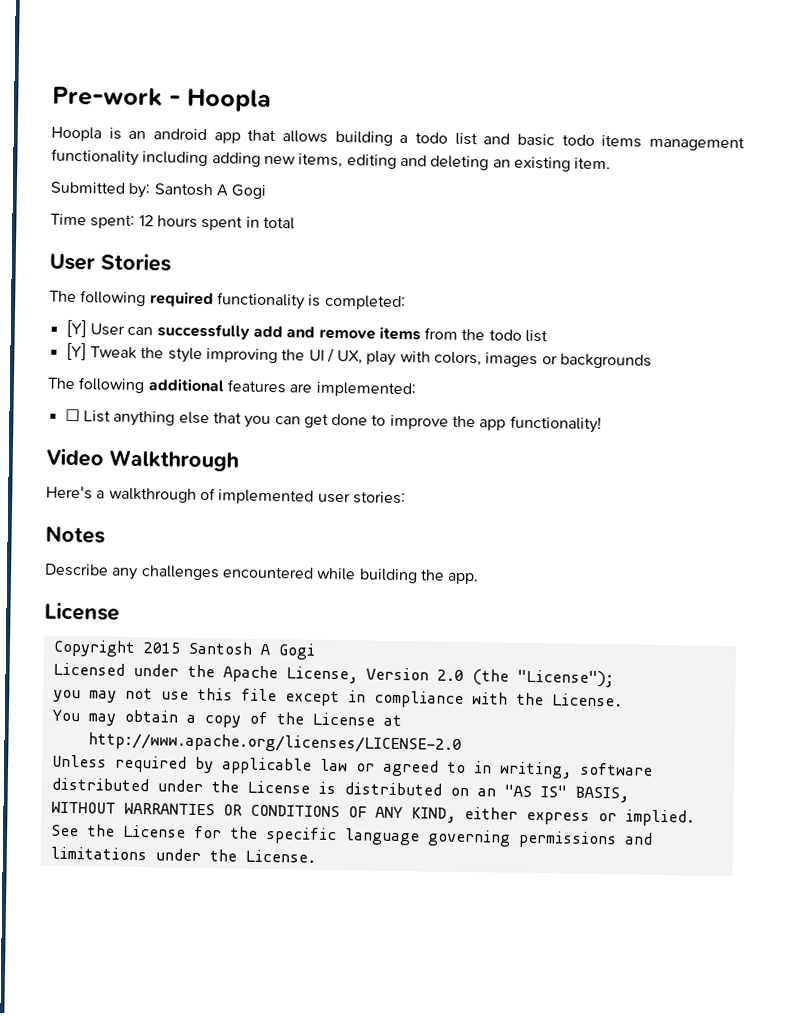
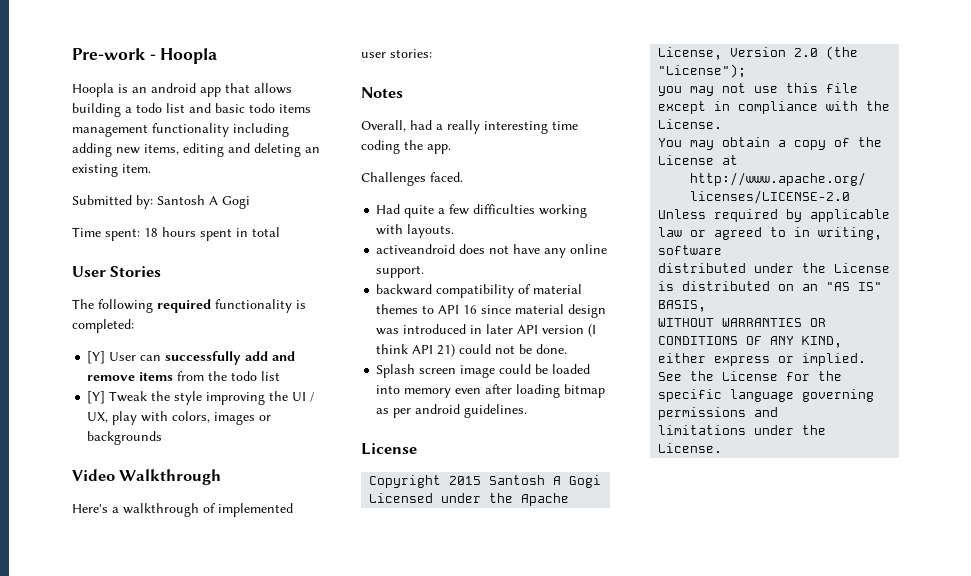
[138,215,154,227] 12 -> [144,228,158,237] 18
[47,377,416,398] [64,408,602,434] // The following additional features are implemented: // ☐ List anything else that you can get done to improve the app functionality! -> (163, 438) none
[45,563,480,585] Describe any challenges encountered while building the app. -> [361,120,578,134] [361,140,451,154] [361,172,463,186] [376,204,588,218] [376,224,455,238] [376,244,608,258] [376,265,425,278] [376,284,583,298] [376,304,607,318] [376,324,597,337] [376,344,568,357] [376,364,591,378] [376,384,606,398] [376,404,528,418] Overall, had a really interesting time coding the app. // Challenges faced. // Had quite a few difficulties working with layouts. // activeandroid does not have any online support. // backward compatibility of material themes to API 16 since material design was introduced in later API version (I think API 21) could not be done. // Splash screen image could be loaded into memory even after loading bitmap as per android guidelines.

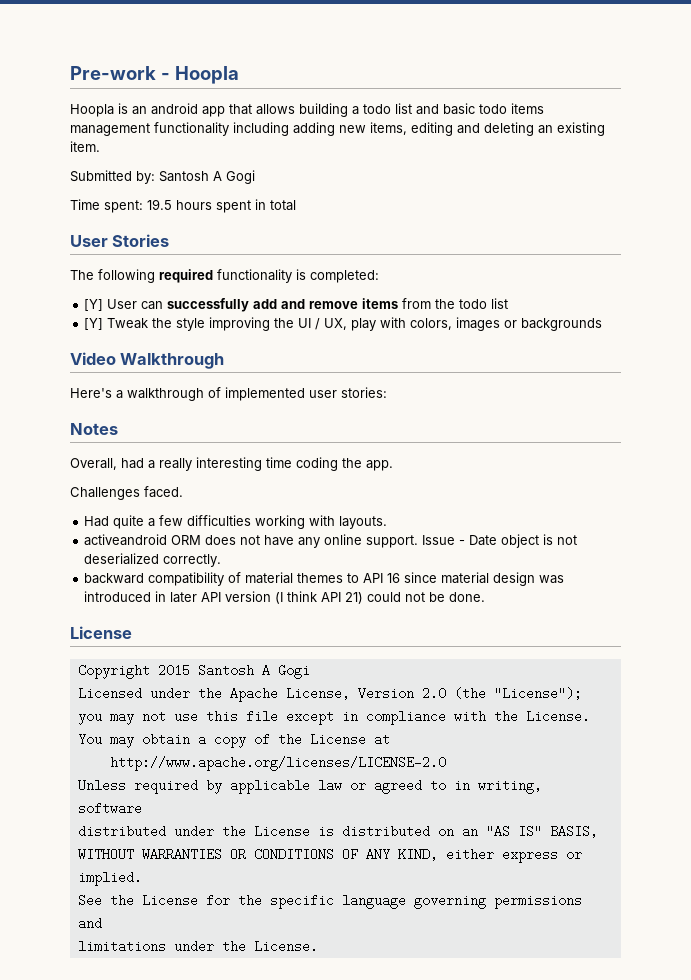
[144,228,158,237] 18 -> [147,199,172,210] 19.5
(456, 249) none -> [171,535,202,545] ORM
(425, 271) none -> [422,534,578,548] [84,553,222,567] Issue - Date object is not deserialized correctly.
[376,364,591,378] [376,384,606,398] [376,404,528,418] // Splash screen image could be loaded into memory even after loading bitmap as per android guidelines. -> (486, 597) none

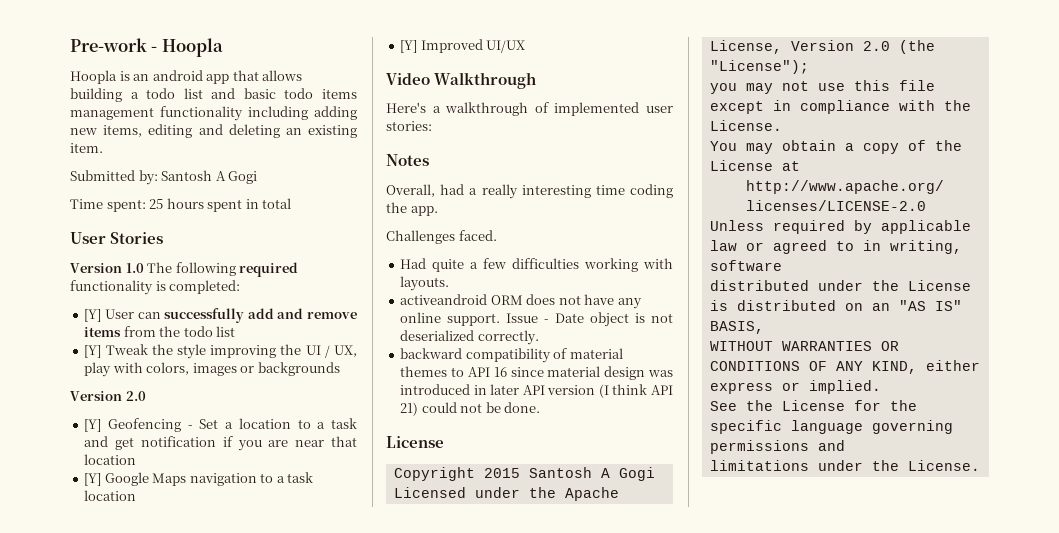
[147,199,172,210] 19.5 -> [149,199,164,209] 25
(170, 240) none -> [70,263,144,273] Version 1.0
(603, 324) none -> [70,391,146,401] [84,418,357,432] [84,436,357,451] [84,454,137,465] [84,472,314,486] [84,490,137,501] [400,39,526,53] // Version 2.0 // [Y] Geofencing - Set a location to a task and get notification if you are near that location // [Y] Google Maps navigation to a task location // [Y] Improved UI/UX

